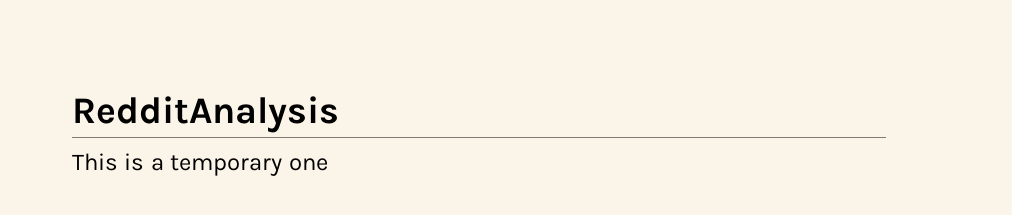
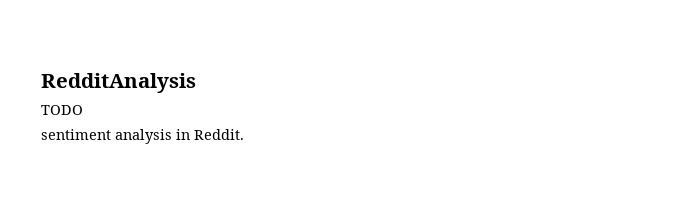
[72,153,328,176] This is a temporary one -> [41,105,83,115] [41,129,244,144] TODO // sentiment analysis in Reddit.

